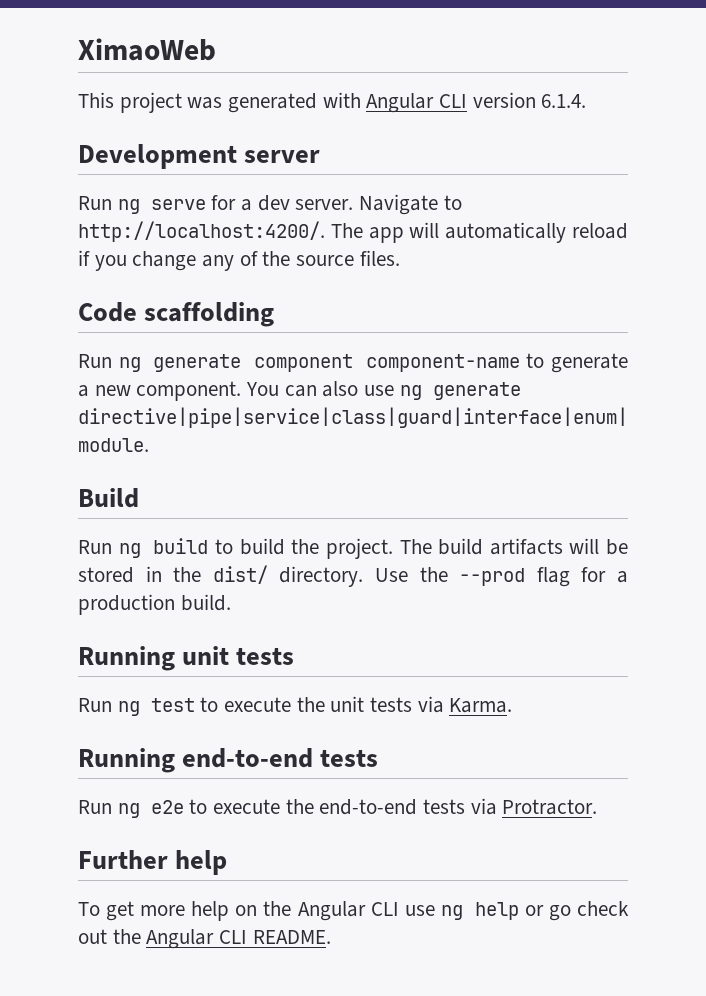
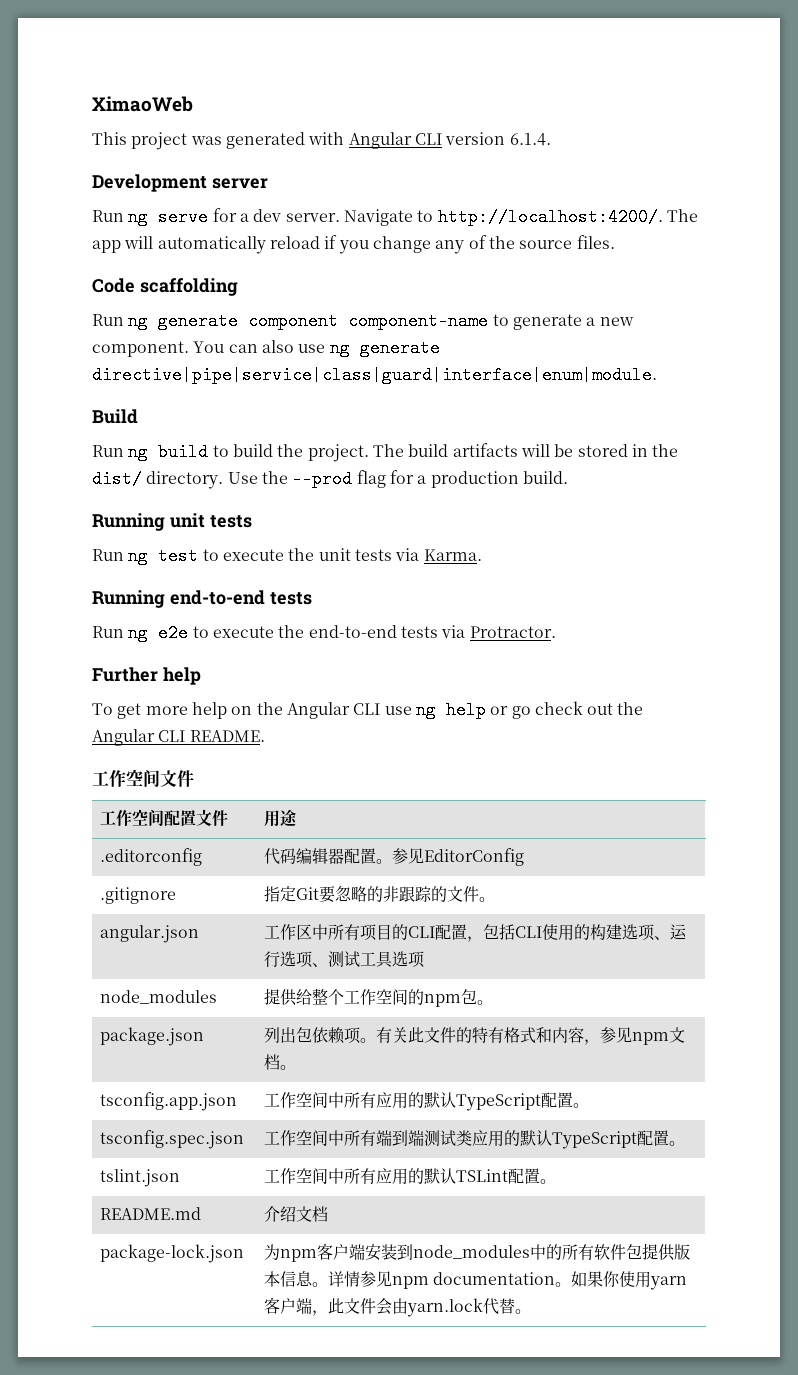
(331, 937) none -> [92,769,194,787] [99,809,228,827] [263,809,297,827] [99,848,202,866] [263,848,524,866] [99,887,176,904] [263,886,495,903] [99,925,199,943] [263,924,687,942] [263,951,425,968] [99,990,217,1004] [263,988,493,1007] [99,1027,204,1046] [263,1027,685,1045] [263,1054,296,1070] [99,1092,237,1111] [263,1092,589,1111] [99,1130,244,1149] [263,1130,685,1149] [99,1169,180,1187] [263,1168,556,1185] [99,1207,201,1220] [263,1206,328,1222] [99,1244,244,1263] [263,1243,690,1262] [263,1271,687,1290] [263,1297,531,1317] // 工作空间文件 // 工作空间配置文件 | 用途 // .editorconfig | 代码编辑器配置。参见EditorConfig // .gitignore | 指定Git要忽略的非跟踪的文件。 // angular.json | 工作区中所有项目的CLI配置，包括CLI使用的构建选项、运行选项、测试工具选项 // node_modules | 提供给整个工作空间的npm包。 // package.json | 列出包依赖项。有关此文件的特有格式和内容，参见npm文档。 // tsconfig.app.json | 工作空间中所有应用的默认TypeScript配置。 // tsconfig.spec.json | 工作空间中所有端到端测试类应用的默认TypeScript配置。 // tslint.json | 工作空间中所有应用的默认TSLint配置。 // README.md | 介绍文档 // package-lock.json | 为npm客户端安装到node_modules中的所有软件包提供版本信息。详情参见npm documentation。如果你使用yarn客户端，此文件会由yarn.lock代替。

